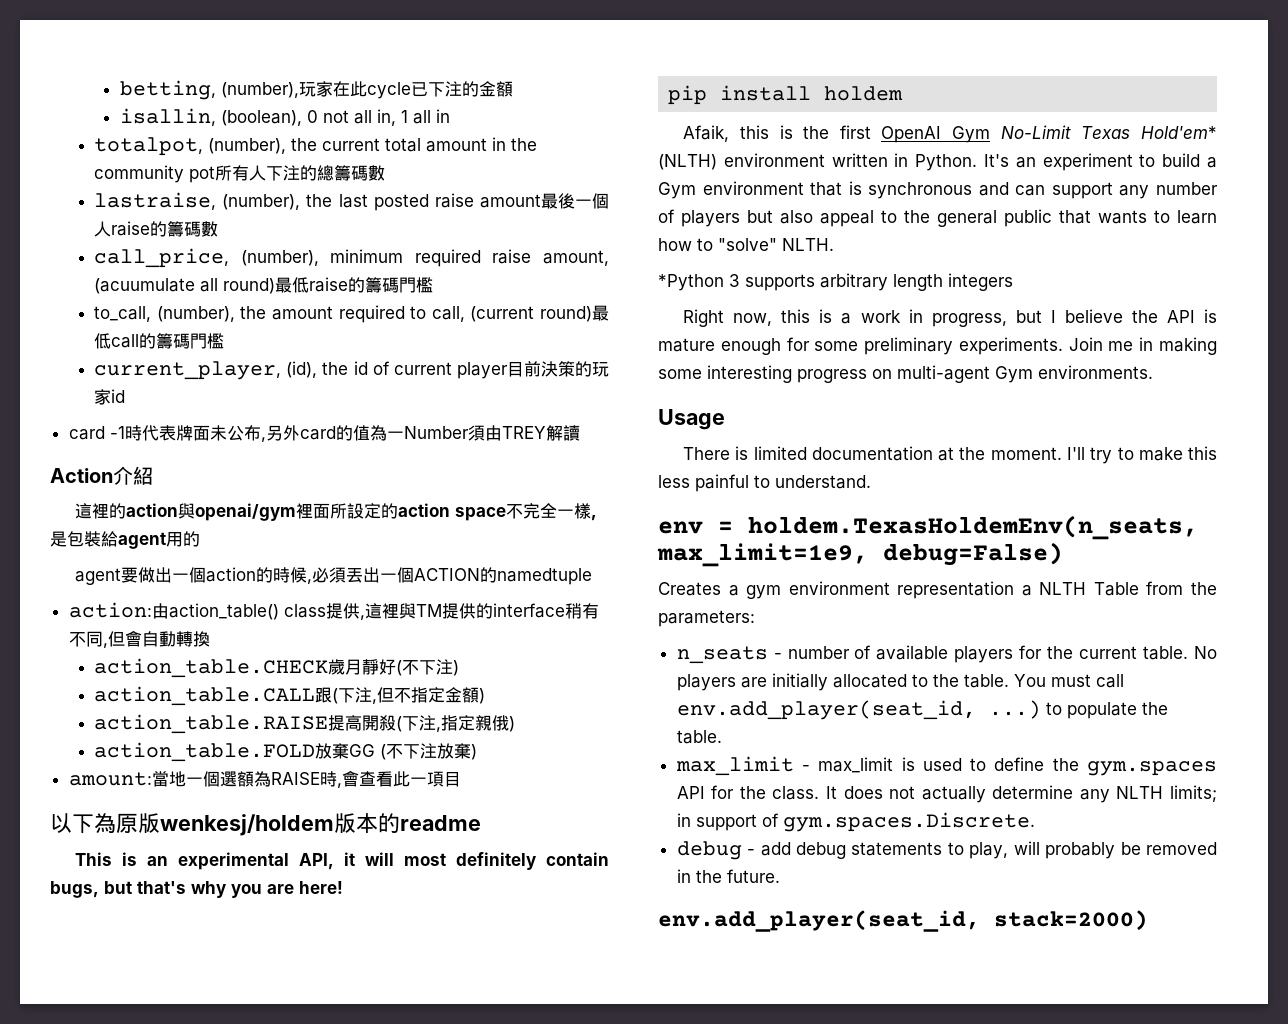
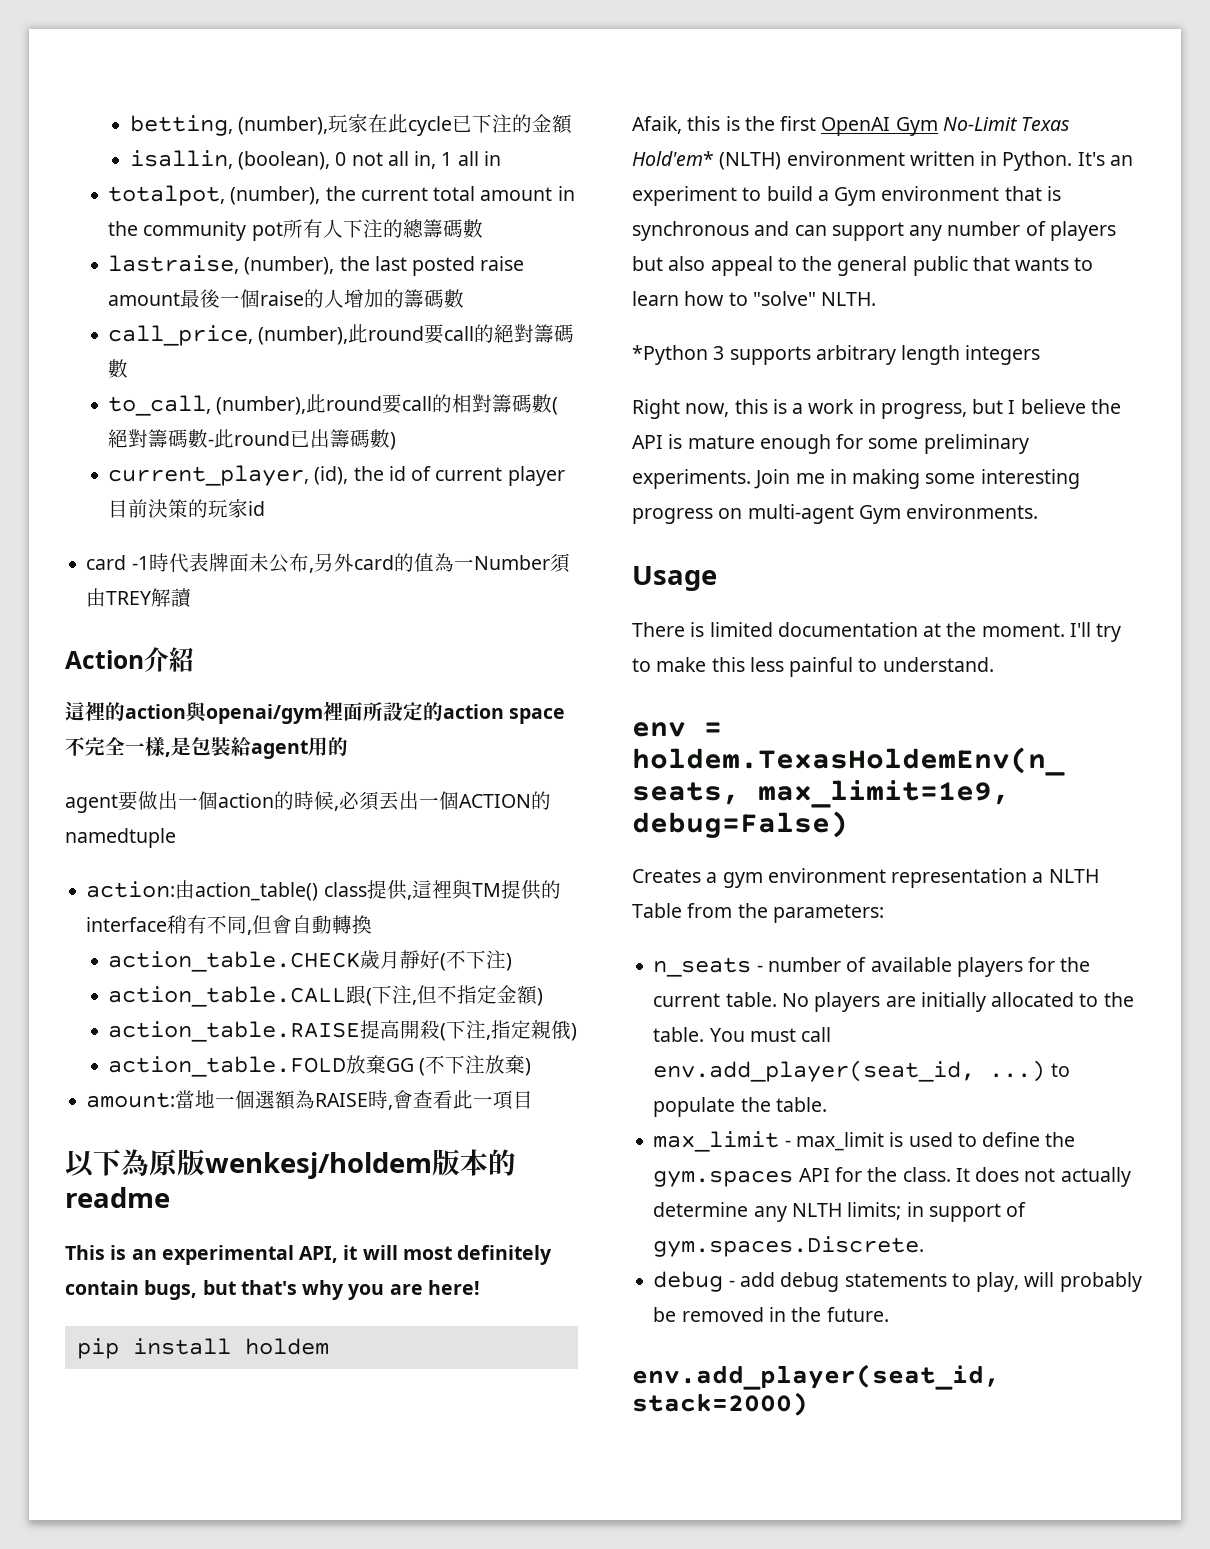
[94,221,151,237] 人raise -> [260,289,385,308] raise的人增加
[330,249,609,267] [94,277,434,294] [94,305,610,323] [94,333,225,349] minimum required raise amount, (acuumulate all round)最低raise的籌碼門檻 // to_call, (number), the amount required to call, (current round)最低call的籌碼門檻 -> [348,324,575,344] [108,359,129,378] [108,394,559,416] [108,429,397,450] 此round要call的絕對籌碼數 // to_call, (number),此round要call的相對籌碼數(絕對籌碼數-此round已出籌碼數)

